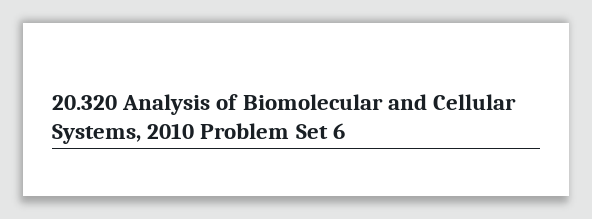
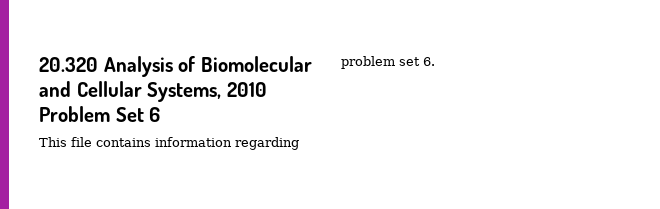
(345, 131) none -> [39,137,299,150] [341,56,435,69] // This file contains information regarding problem set 6.

